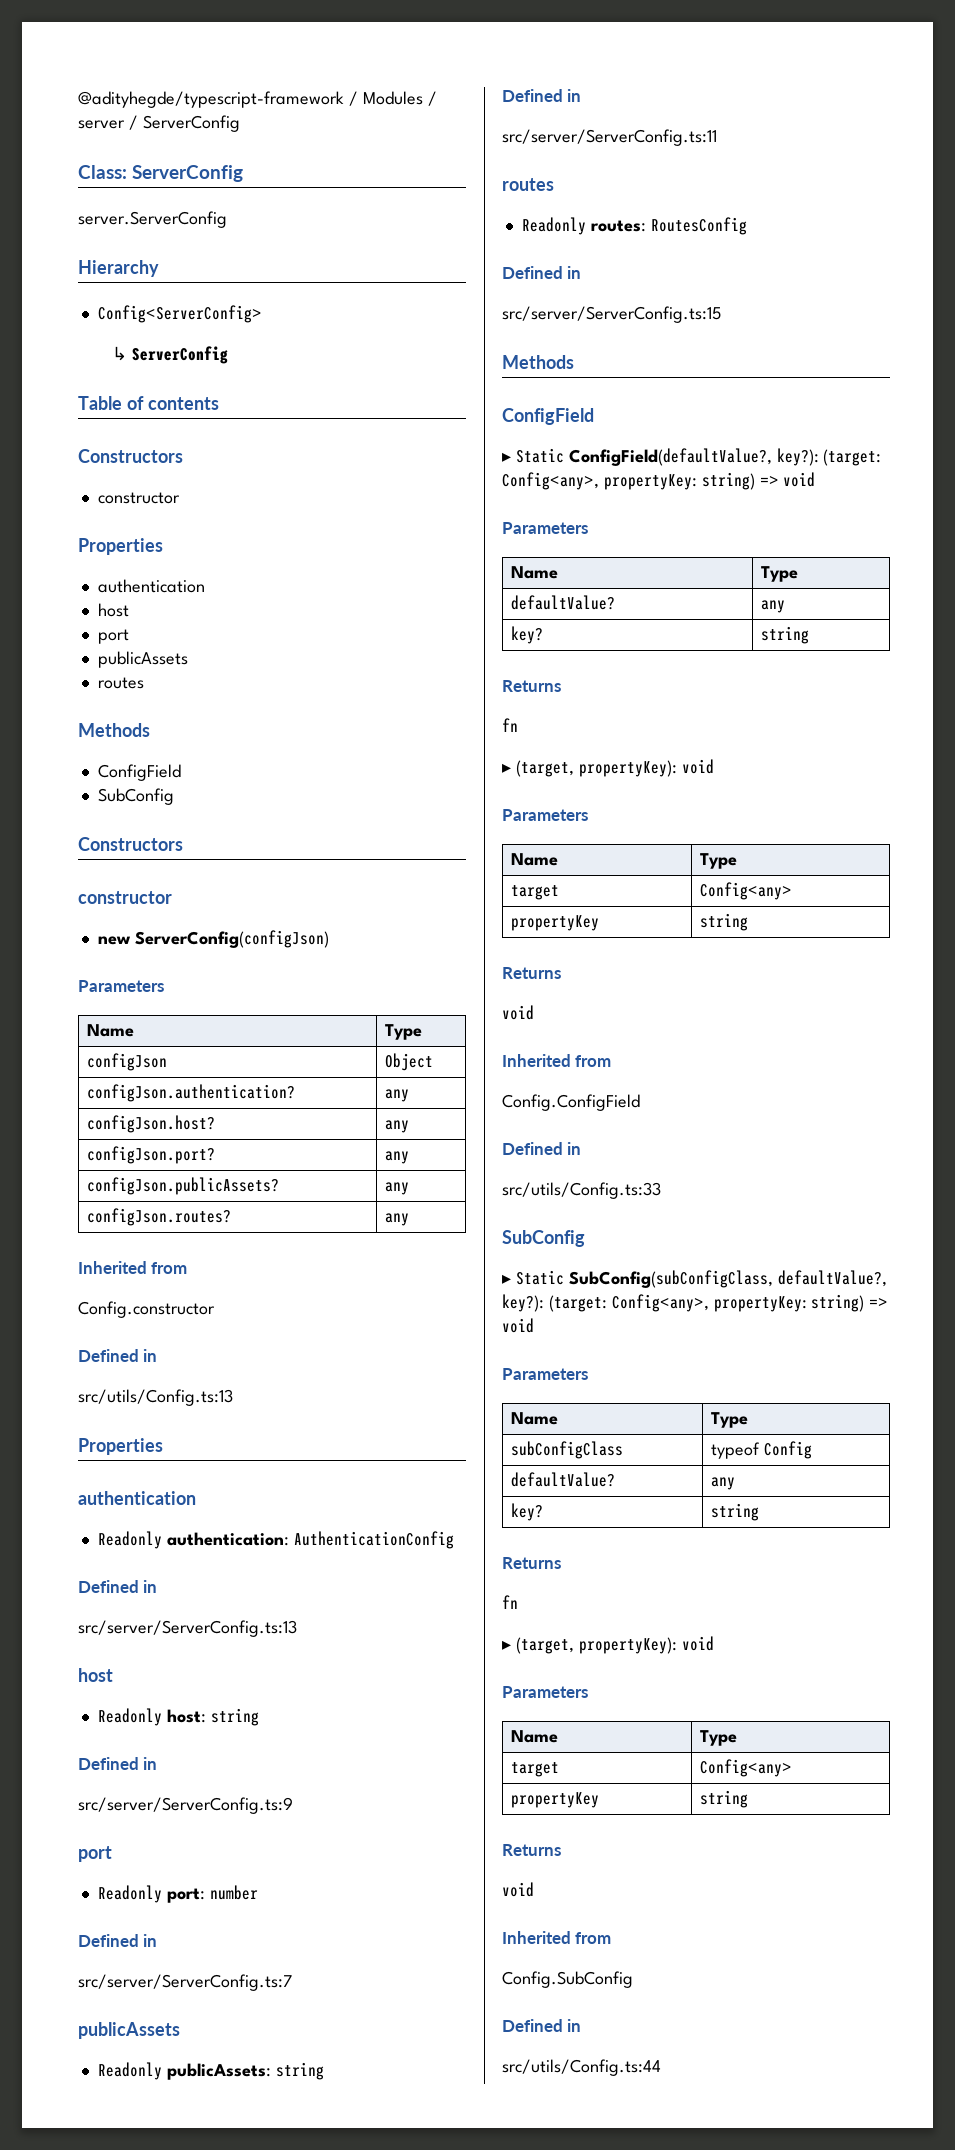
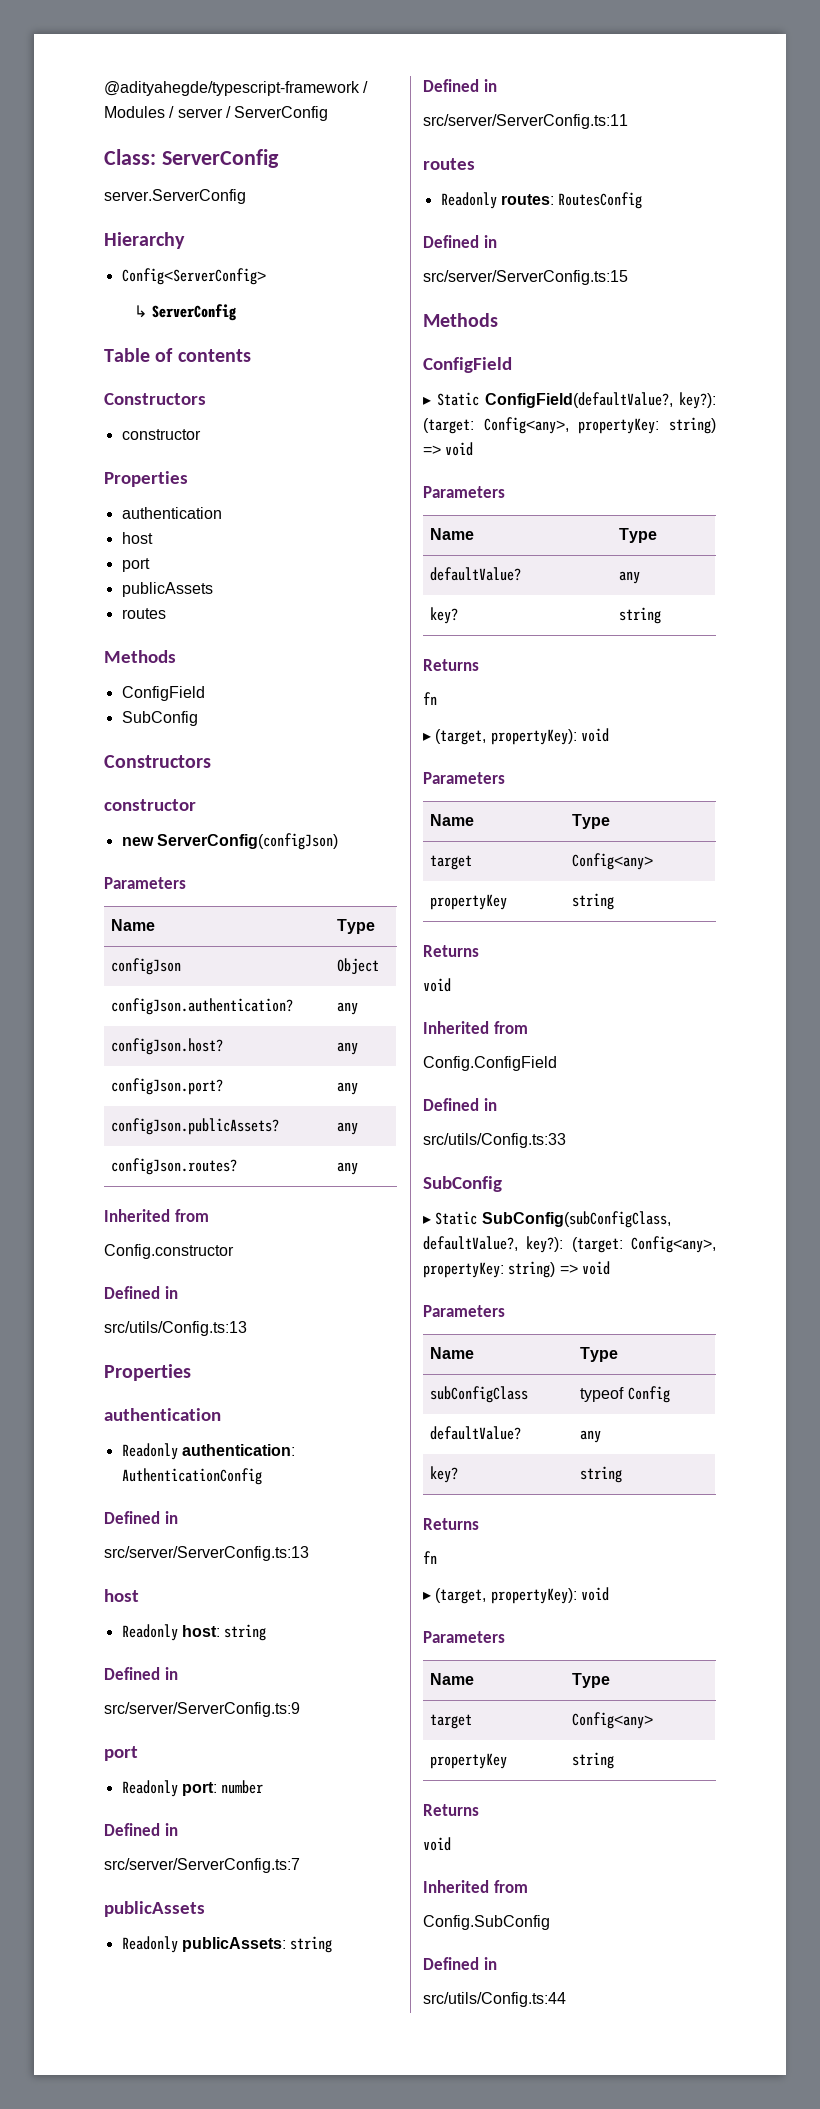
[78,91,344,108] @adityhegde/typescript-framework -> [104,81,360,96] @adityahegde/typescript-framework

